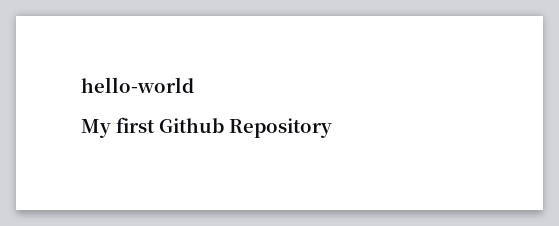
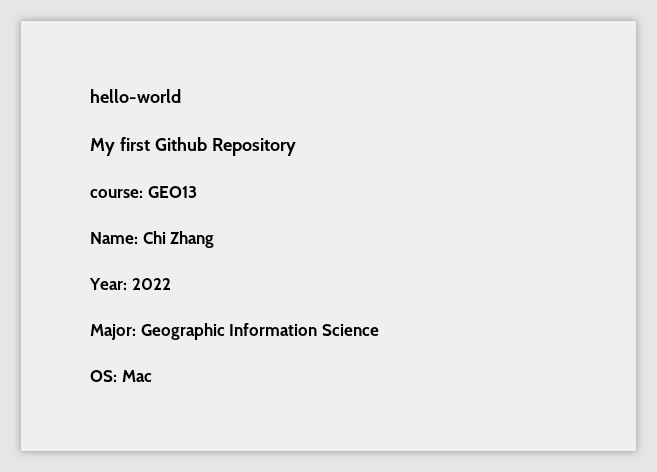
(332, 128) none -> [90,186,197,198] [90,231,215,248] [89,278,171,290] [90,323,379,340] [90,370,152,382] // course: GEO13 // Name: Chi Zhang // Year: 2022 // Major: Geographic Information Science // OS: Mac

